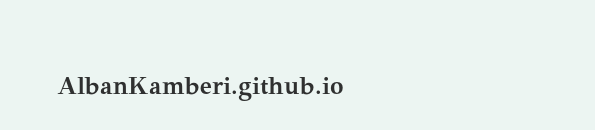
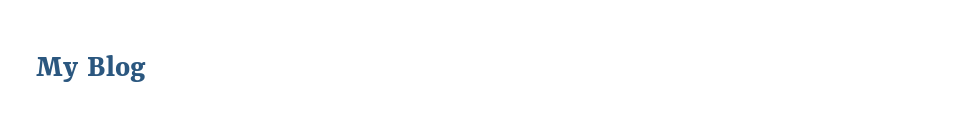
[57,77,343,101] AlbanKamberi.github.io -> [36,55,146,82] My Blog

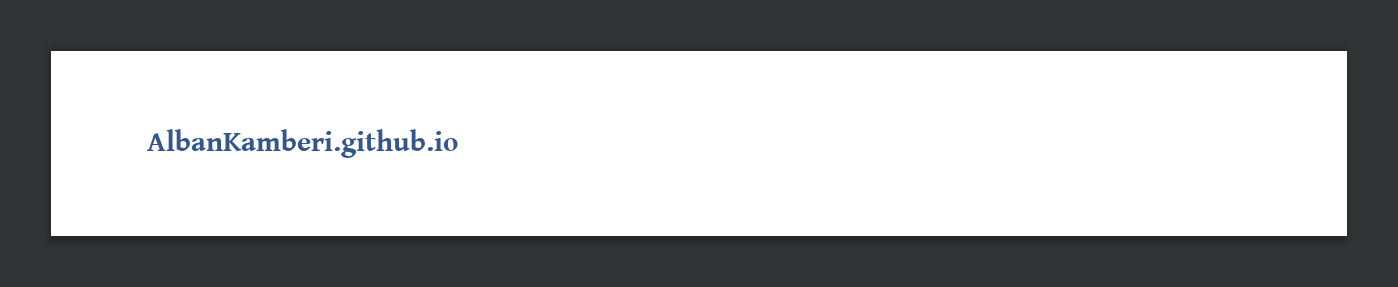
[36,55,146,82] My Blog -> [147,129,458,158] AlbanKamberi.github.io

